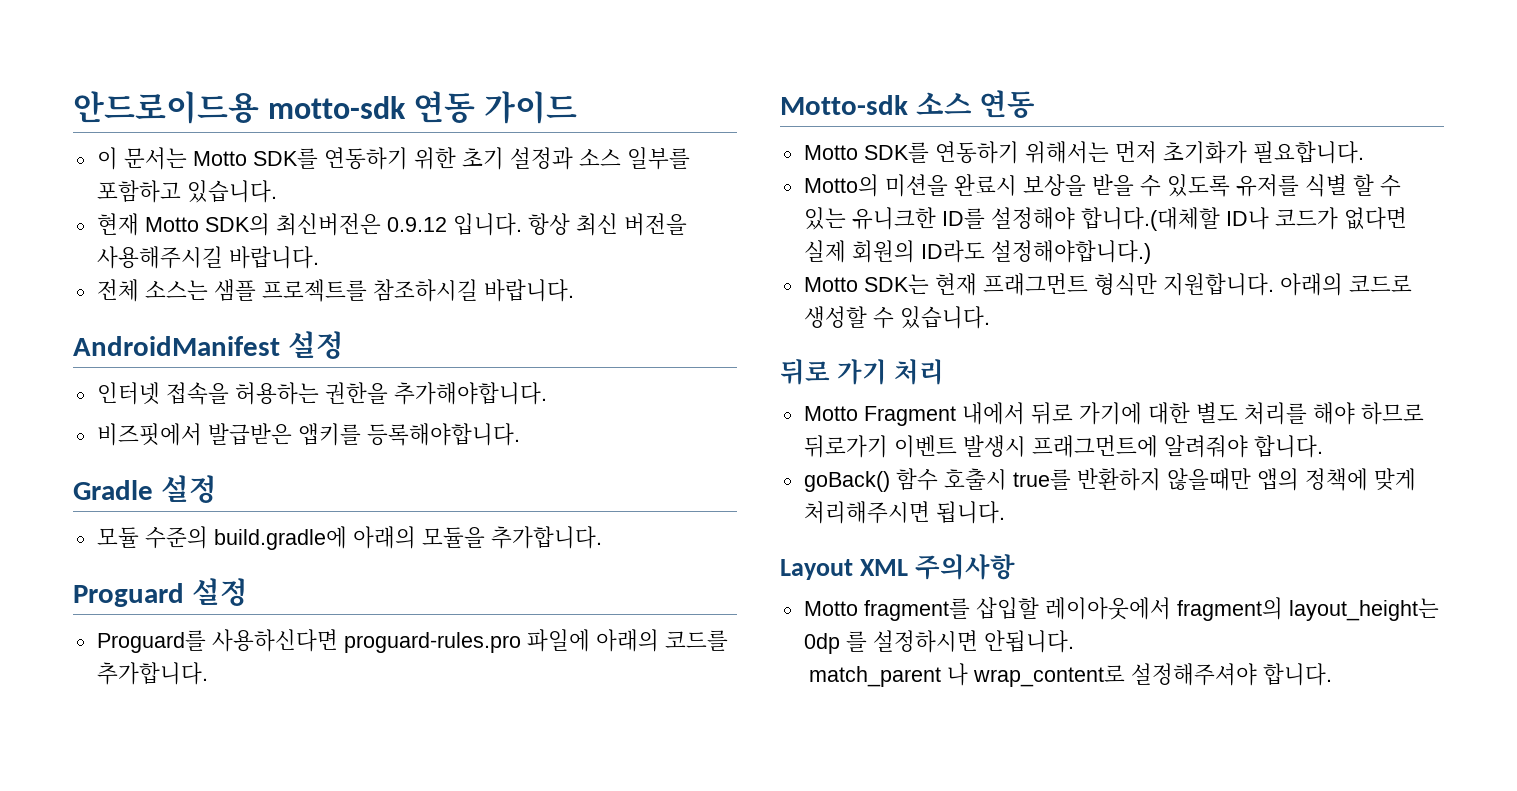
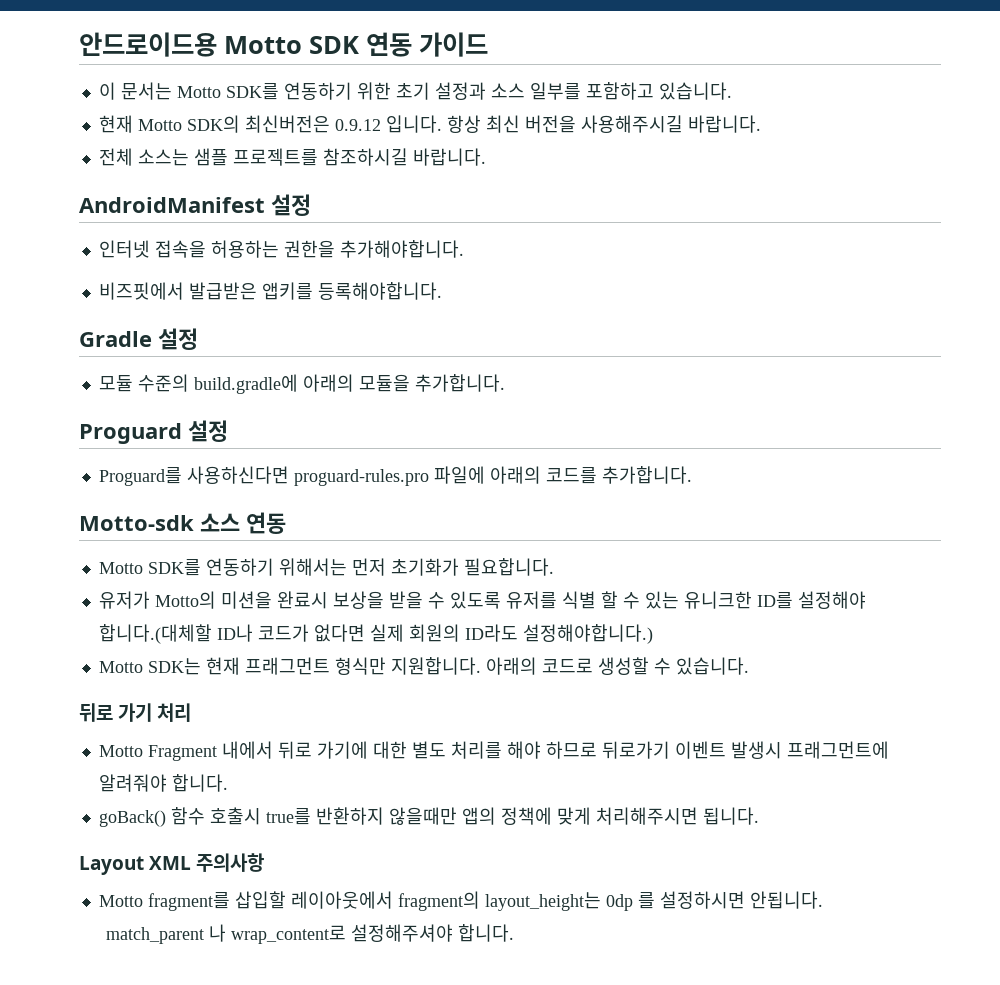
[267,96,406,119] motto-sdk -> [224,36,359,54] Motto SDK
(1364, 152) none -> [98,591,150,609] 유저가

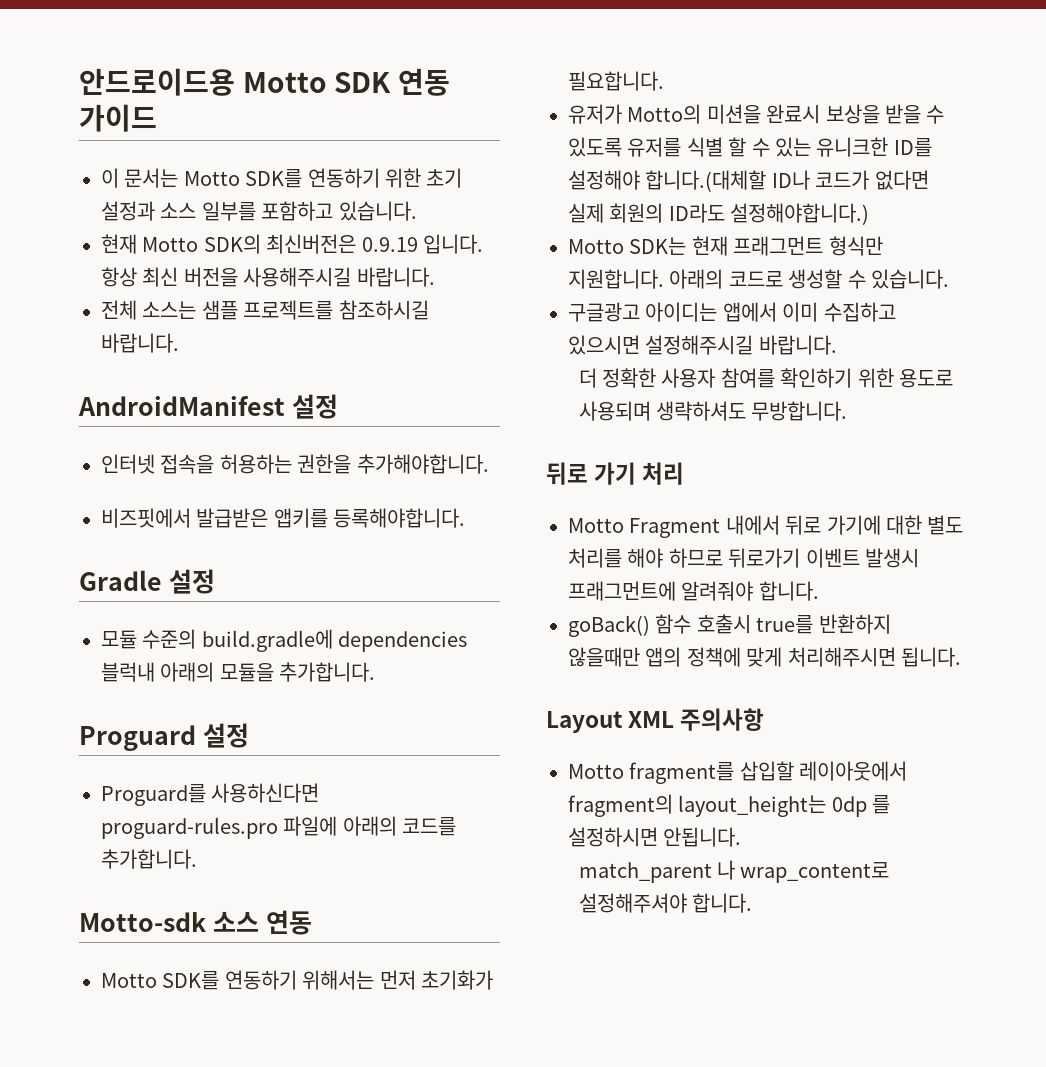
[334,119,381,131] 0.9.12 -> [361,237,418,252] 0.9.19
(298, 384) none -> [338,631,468,652] [101,662,155,682] dependencies 블럭내
(749, 666) none -> [568,302,896,322] [568,335,837,355] [578,368,954,388] [578,401,848,421] // 구글광고 아이디는 앱에서 이미 수집하고 있으시면 설정해주시길 바랍니다. // 더 정확한 사용자 참여를 확인하기 위한 용도로 사용되며 생략하셔도 무방합니다.

